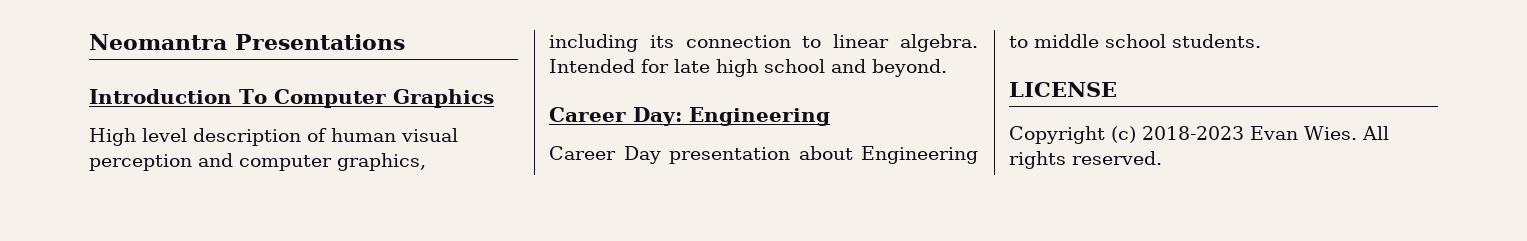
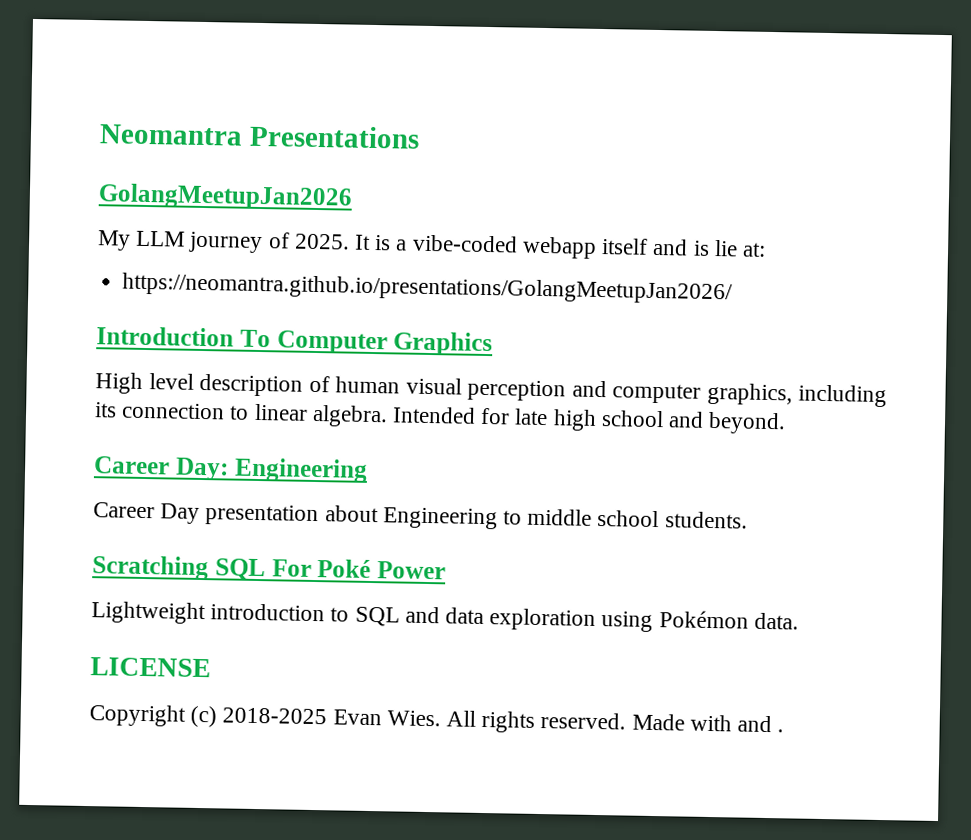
(405, 42) none -> [98,183,353,211] [97,230,766,259] [122,272,734,305] // GolangMeetupJan2026 // My LLM journey of 2025. It is a vibe-coded webapp itself and is lie at: // https://neomantra.github.io/presentations/GolangMeetupJan2026/
(1261, 41) none -> [92,555,446,582] [91,601,799,632] // Scratching SQL For Poké Power // Lightweight introduction to SQL and data exploration using Pokémon data.
[1142,126,1244,140] 2018-2023 -> [222,707,328,725] 2018-2025
(1162, 158) none -> [631,713,785,733] Made with and .

